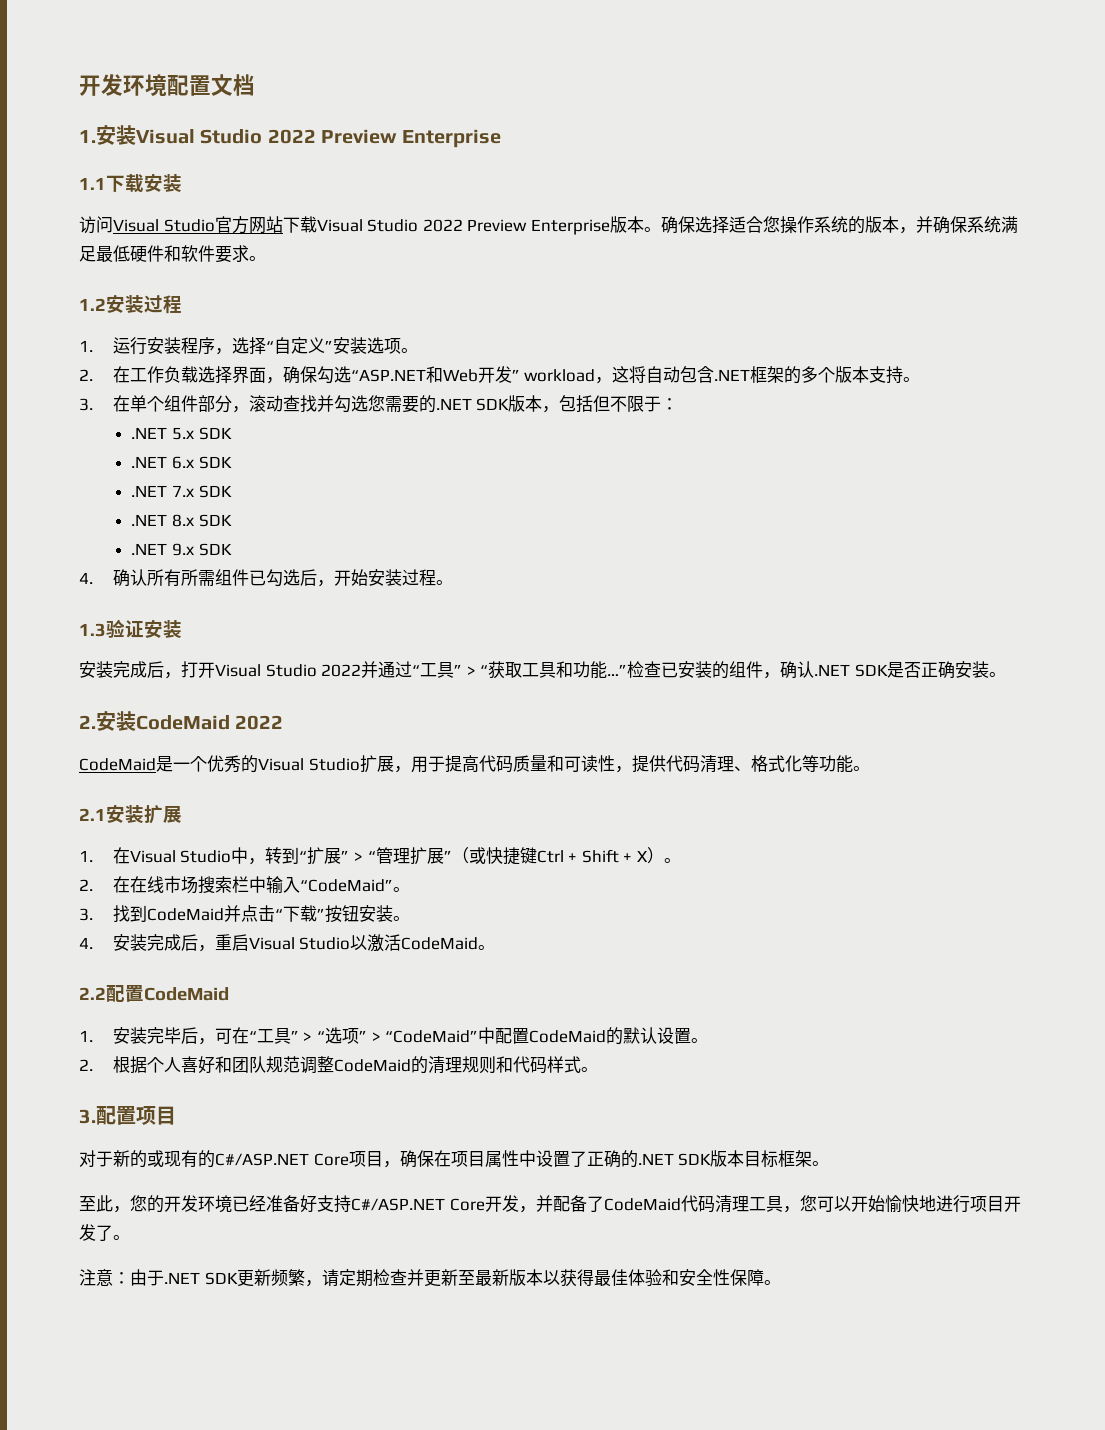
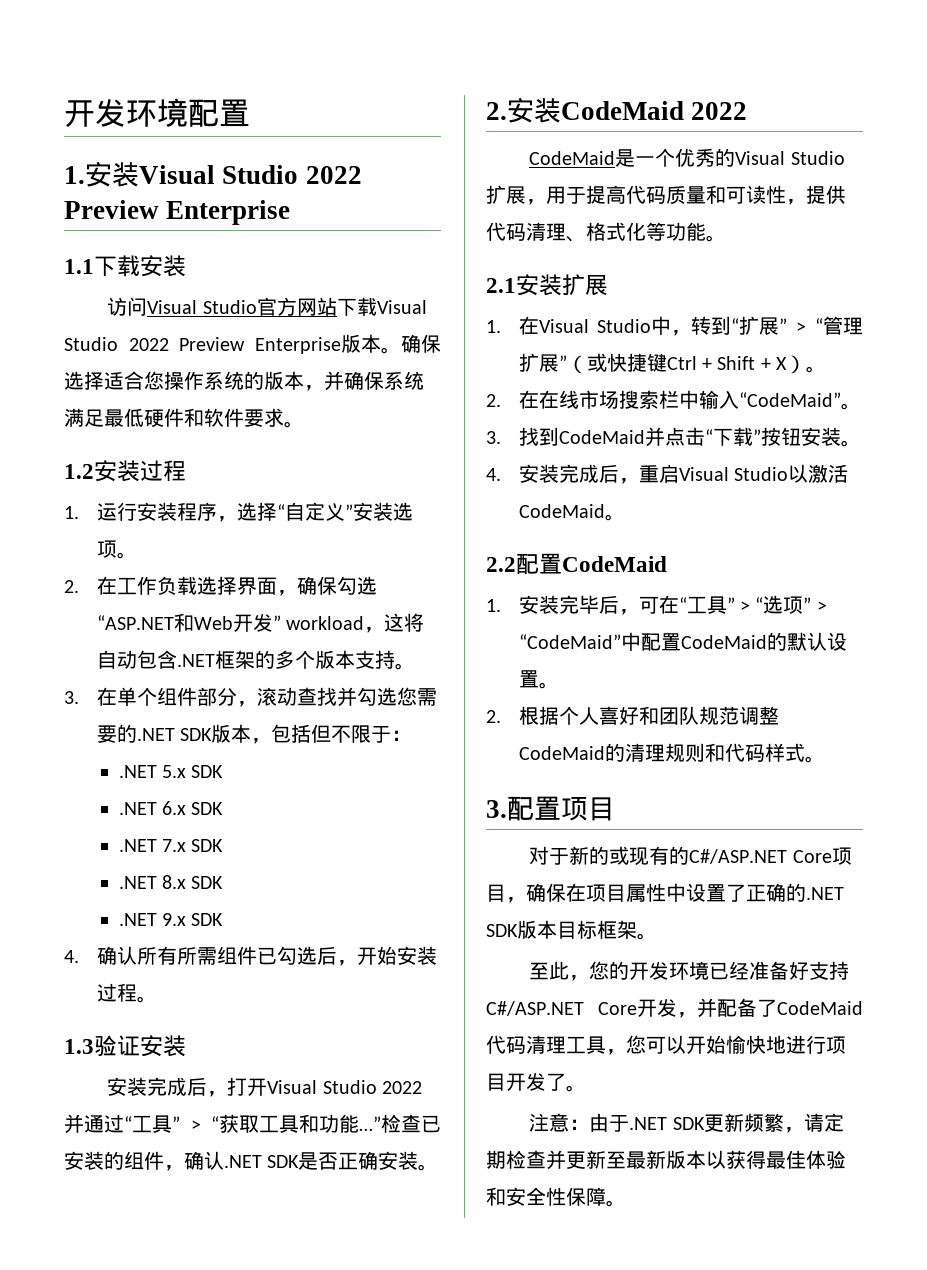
[211,74,255,96] 文档 -> (250, 113) none

